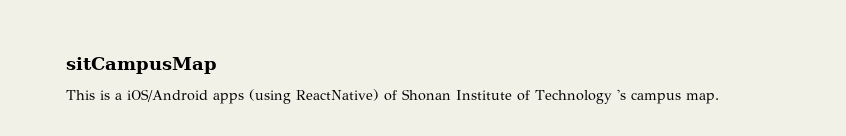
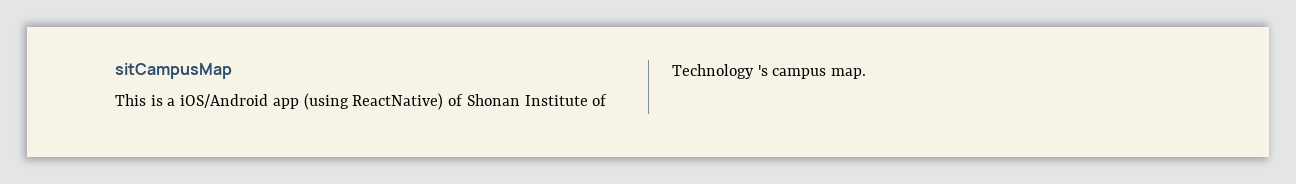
[213,93,244,104] apps -> [272,98,299,109] app

